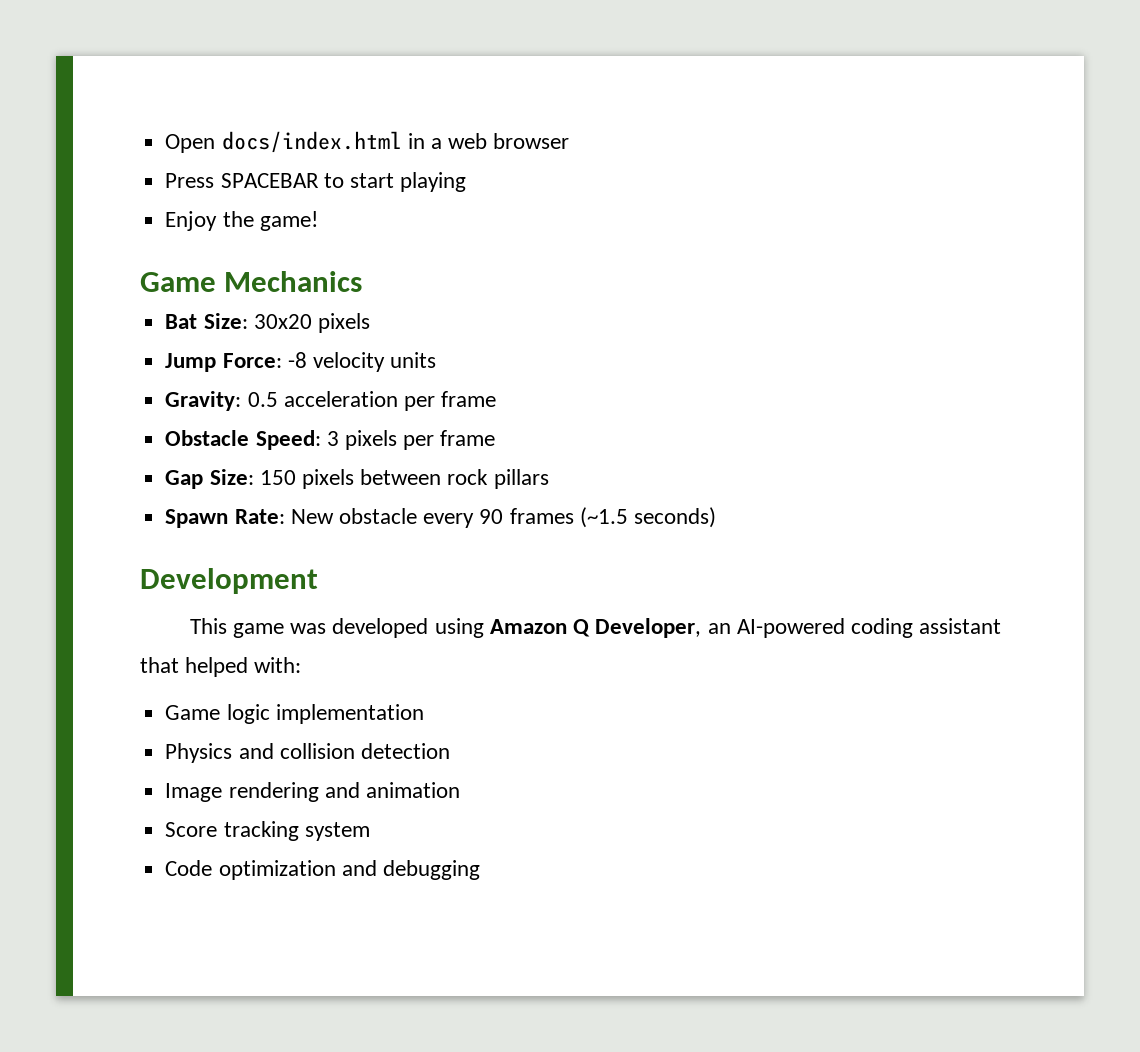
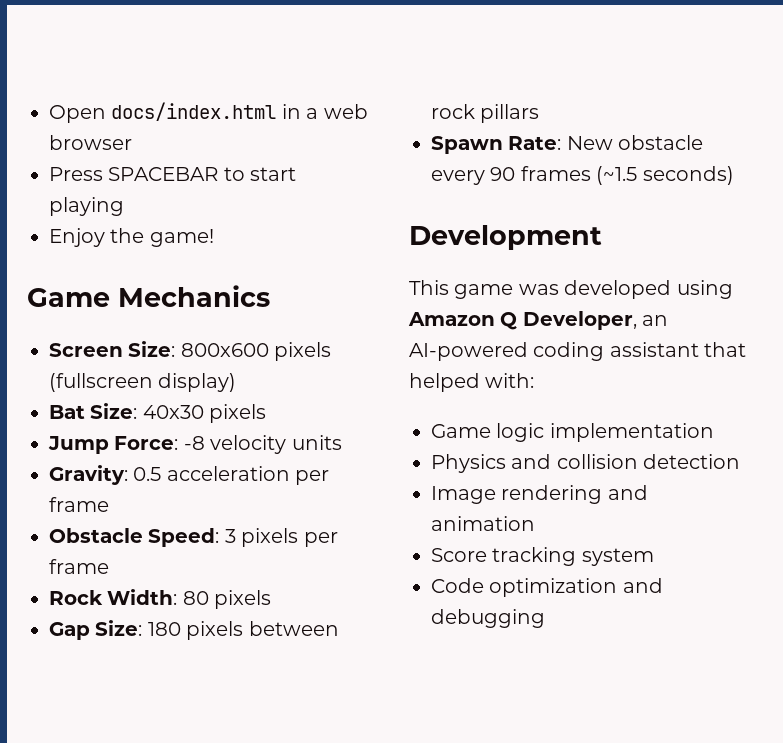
(363, 281) none -> [49,341,332,361] [49,373,237,392] // Screen Size: 800x600 pixels (fullscreen display)
[253,314,312,329] 30x20 -> [142,405,204,419] 40x30
(496, 438) none -> [49,589,272,609] // Rock Width: 80 pixels
[259,470,296,485] 150 -> [147,622,181,636] 180

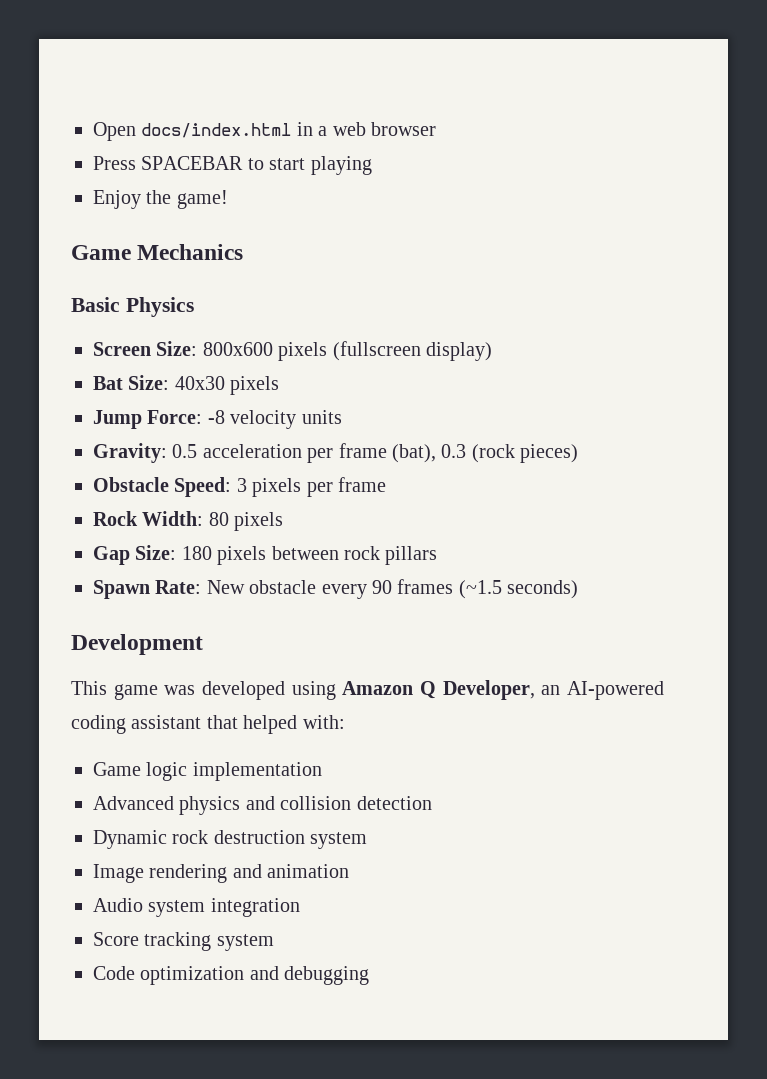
(270, 296) none -> [71,297,194,317] // Basic Physics
(109, 504) none -> [392,444,579,463] (bat), 0.3 (rock pieces)
[431,454,506,473] Physics -> [93,796,241,815] Advanced physics
(741, 461) none -> [93,830,368,849] // Dynamic rock destruction system
(535, 523) none -> [93,898,300,917] // Audio system integration

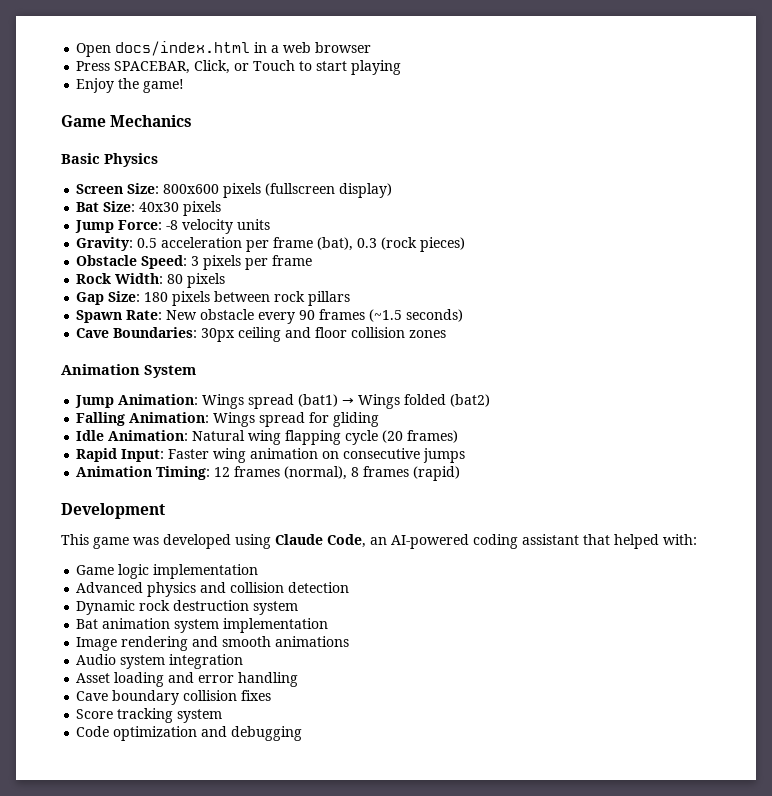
[141,156,244,170] SPACEBAR -> [114,60,296,74] SPACEBAR, Click, or Touch
(579, 589) none -> [76,327,447,342] [61,364,196,378] [75,394,491,409] [76,412,380,427] [76,430,459,445] [76,448,466,463] [76,466,461,481] // Cave Boundaries: 30px ceiling and floor collision zones // Animation System // Jump Animation: Wings spread (bat1) → Wings folded (bat2) // Falling Animation: Wings spread for gliding // Idle Animation: Natural wing flapping cycle (20 frames) // Rapid Input: Faster wing animation on consecutive jumps // Animation Timing: 12 frames (normal), 8 frames (rapid)
[342,680,535,700] Amazon Q Developer, -> [275,534,366,548] Claude Code,
(368, 840) none -> [76,618,329,633] // Bat animation system implementation
[267,864,350,878] animation -> [222,636,350,647] smooth animations
(300, 907) none -> [76,672,299,687] [76,690,272,705] // Asset loading and error handling // Cave boundary collision fixes

